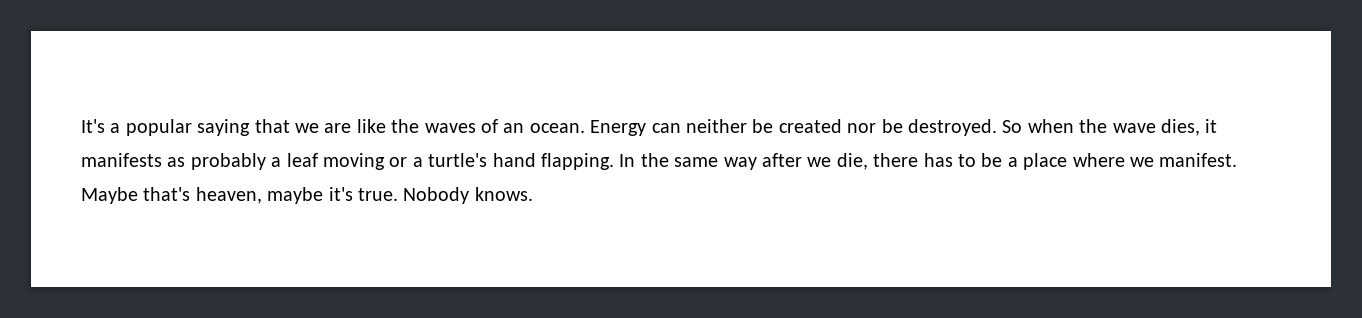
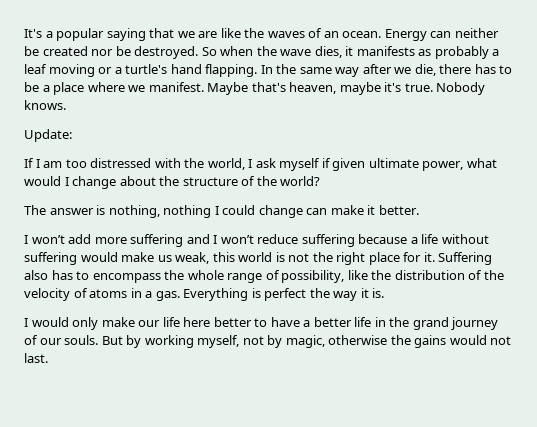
(533, 194) none -> [24,129,72,142] [24,158,497,171] [24,176,321,189] [24,205,419,218] [24,234,489,247] [24,252,493,265] [24,270,504,283] [24,288,385,301] [24,317,499,330] [24,335,512,348] [24,353,48,363] // Update: // If I am too distressed with the world, I ask myself if given ultimate power, what would I change about the structure of the world? // The answer is nothing, nothing I could change can make it better. // I won’t add more suffering and I won’t reduce suffering because a life without suffering would make us weak, this world is not the right place for it. Suffering also has to encompass the whole range of possibility, like the distribution of the velocity of atoms in a gas. Everything is perfect the way it is. // I would only make our life here better to have a better life in the grand journey of our souls. But by working myself, not by magic, otherwise the gains would not last.

